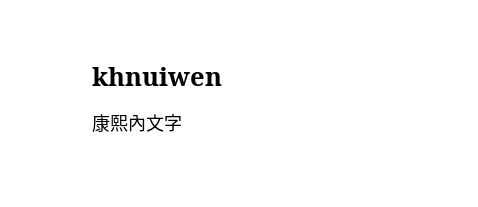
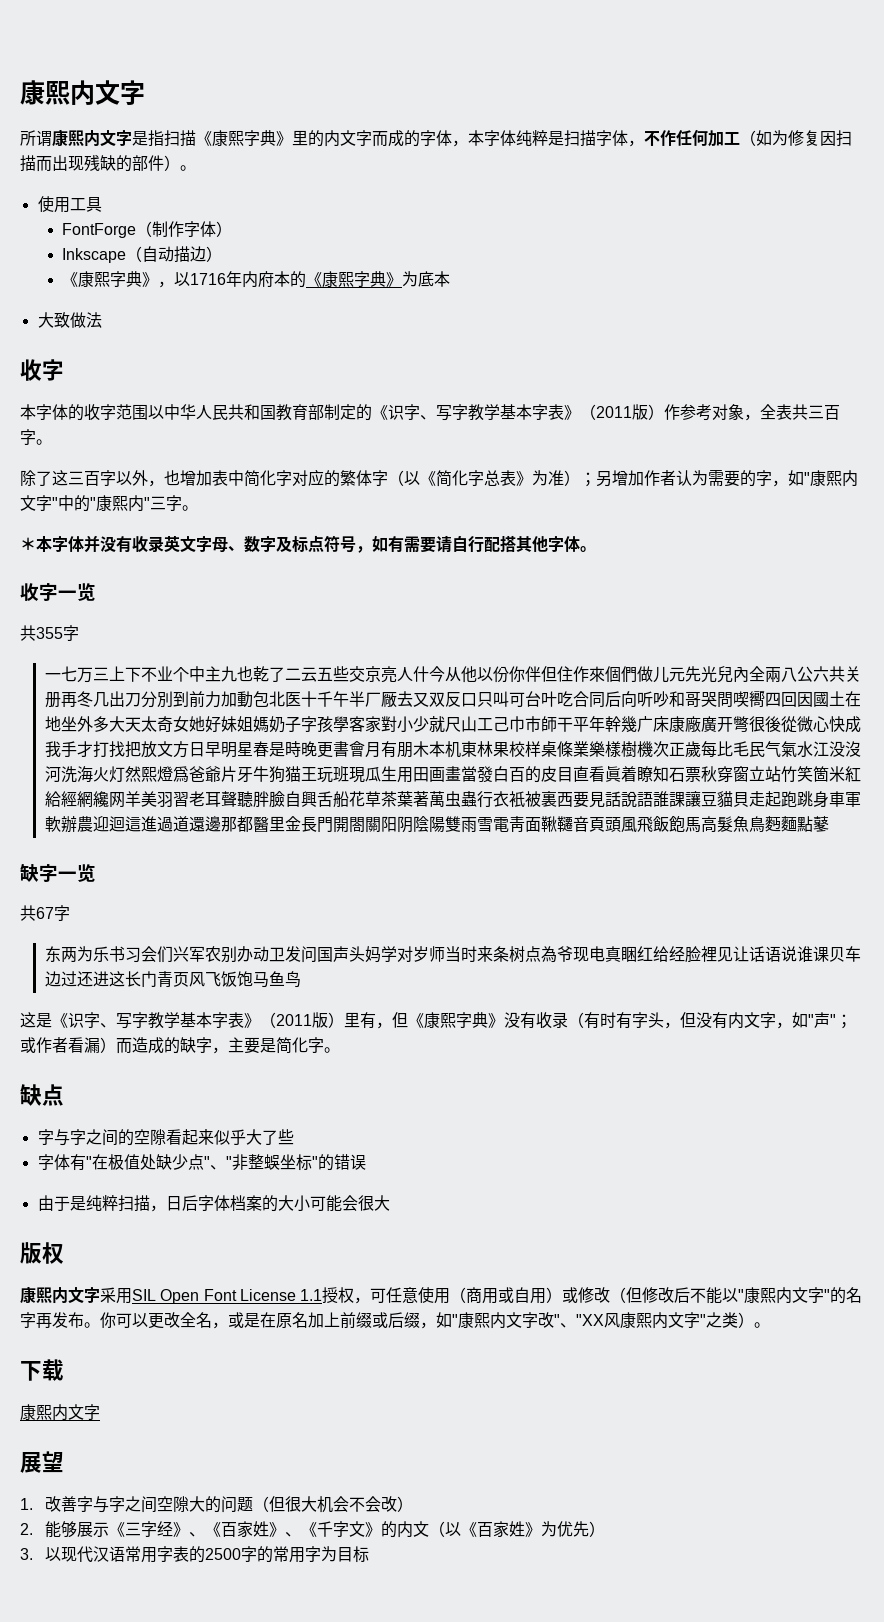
[92,67,222,86] [92,114,182,133] khnuiwen // 康熙內文字 -> [20,80,145,105] [20,129,852,147] [20,155,196,172] [37,196,102,213] [62,221,233,238] [62,246,223,263] [62,271,451,288] [37,312,102,328] [20,359,64,381] [20,404,840,421] [20,429,52,445] [20,469,858,487] [20,495,198,512] [20,535,596,553] [20,583,96,601] [20,625,79,641] [44,666,861,683] [44,691,861,708] [44,716,861,733] [44,741,861,758] [44,766,861,783] [44,791,861,808] [44,815,829,833] [20,863,96,882] [20,905,70,921] [44,946,861,963] [44,971,301,988] [20,1012,852,1029] [20,1037,340,1054] [20,1084,64,1106] [37,1129,294,1146] [37,1154,366,1171] [37,1195,390,1212] [20,1242,64,1264] [20,1286,863,1304] [20,1312,770,1329] [20,1359,64,1381] [20,1404,100,1421] [20,1451,64,1473] [20,1496,413,1513] [20,1521,605,1538] [20,1546,369,1563] 康熙内文字 // 所谓康熙内文字是指扫描《康熙字典》里的内文字而成的字体，本字体纯粹是扫描字体，不作任何加工（如为修复因扫描而出现残缺的部件）。 // 使用工具 // FontForge（制作字体） // Inkscape（自动描边） // 《康熙字典》，以1716年内府本的《康熙字典》为底本 // 大致做法 // 收字 // 本字体的收字范围以中华人民共和国教育部制定的《识字、写字教学基本字表》（2011版）作参考对象，全表共三百字。 // 除了这三百字以外，也增加表中简化字对应的繁体字（以《简化字总表》为准）；另增加作者认为需要的字，如"康熙内文字"中的"康熙内"三字。 // ＊本字体并没有收录英文字母、数字及标点符号，如有需要请自行配搭其他字体。 // 收字一览 // 共355字 // 一七万三上下不业个中主九也乾了二云五些交京亮人什今从他以份你伴但住作來個們做儿元先光兒內全兩八公六共关册再冬几出刀分別到前力加動包北医十千午半厂厰去又双反口只叫可台叶吃合同后向听吵和哥哭問喫嚮四回因國土在地坐外多大天太奇女她好妹姐媽奶子字孩學客家對小少就尺山工己巾市師干平年幹幾广床康廠廣开彆很後從微心快成我手才打找把放文方日早明星春是時晚更書會月有朋木本机東林果校样桌條業樂樣樹機次正歲每比毛民气氣水江没沒河洗海火灯然熙燈爲爸爺片牙牛狗猫王玩班現瓜生用田画畫當發白百的皮目直看眞着瞭知石票秋穿窗立站竹笑箇米紅給經網纔网羊美羽習老耳聲聽胖臉自興舌船花草茶葉著萬虫蟲行衣衹被裏西要見話說語誰課讓豆貓貝走起跑跳身車軍軟辦農迎迴這進過道還邊那都醫里金長門開閤關阳阴陰陽雙雨雪電靑面鞦韆音頁頭風飛飯飽馬高髮魚鳥麪麵點鼕 // 缺字一览 // 共67字 // 东两为乐书习会们兴军农别办动卫发问国声头妈学对岁师当时来条树点為爷现电真睏红给经脸裡见让话语说谁课贝车边过还进这长门青页风飞饭饱马鱼鸟 // 这是《识字、写字教学基本字表》（2011版）里有，但《康熙字典》没有收录（有时有字头，但没有内文字，如"声"；或作者看漏）而造成的缺字，主要是简化字。 // 缺点 // 字与字之间的空隙看起来似乎大了些 // 字体有"在极值处缺少点"、"非整蜈坐标"的错误 // 由于是纯粹扫描，日后字体档案的大小可能会很大 // 版权 // 康熙内文字采用SIL Open Font License 1.1授权，可任意使用（商用或自用）或修改（但修改后不能以"康熙内文字"的名字再发布。你可以更改全名，或是在原名加上前缀或后缀，如"康熙内文字改"、"XX风康熙内文字"之类）。 // 下载 // 康熙内文字 // 展望 // 1.改善字与字之间空隙大的问题（但很大机会不会改） // 2.能够展示《三字经》、《百家姓》、《千字文》的内文（以《百家姓》为优先） // 3.以现代汉语常用字表的2500字的常用字为目标

